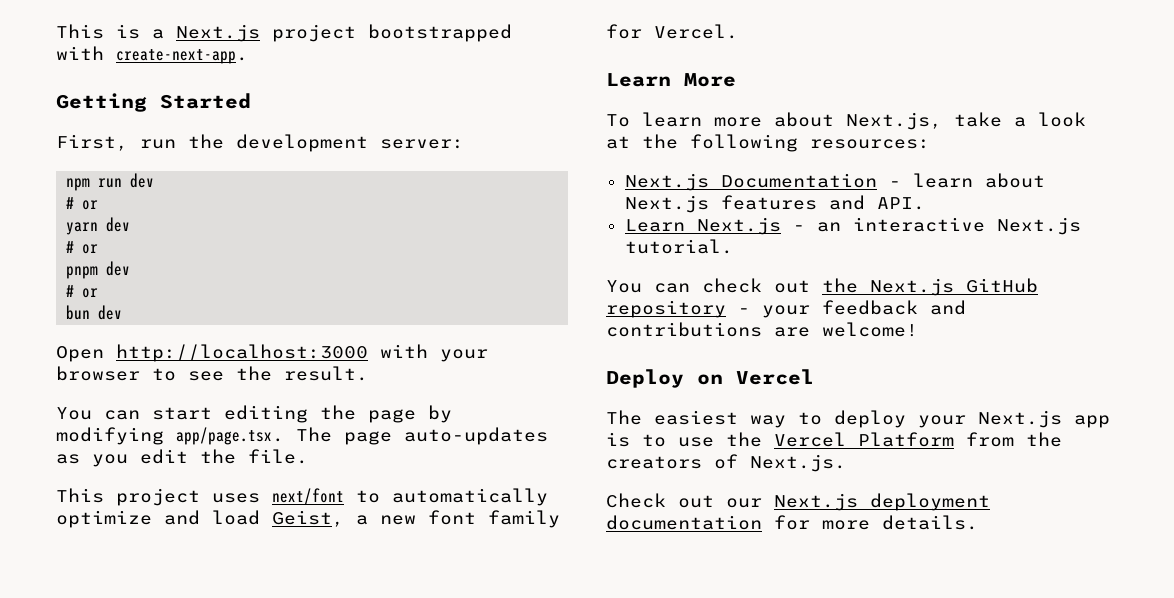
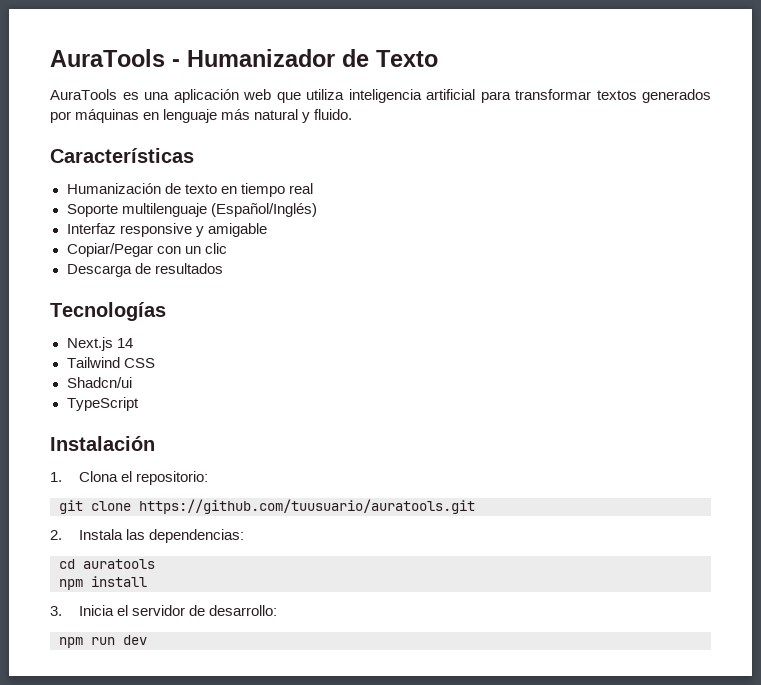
[56,24,512,42] [56,46,248,64] [56,93,251,112] [56,134,464,152] [66,173,155,191] [66,197,99,210] [66,217,131,235] [66,241,99,254] [66,261,131,279] [66,285,99,298] [66,305,123,320] [56,344,488,362] [56,366,368,381] [56,405,452,423] [56,427,548,445] [56,449,308,467] [56,488,548,506] [56,510,560,528] [606,24,738,39] [606,73,736,87] [606,112,1086,130] [606,134,930,152] [624,173,1045,191] [624,195,925,213] [624,217,1081,235] [624,239,733,254] [606,278,1038,296] [606,300,966,318] [606,322,918,337] [606,369,814,388] [606,410,1110,428] [606,432,1062,447] [606,454,846,472] [606,493,990,511] [606,515,978,530] This is a Next.js project bootstrapped with create-next-app. // Getting Started // First, run the development server: // npm run dev // # or // yarn dev // # or // pnpm dev // # or // bun dev // Open http://localhost:3000 with your browser to see the result. // You can start editing the page by modifying app/page.tsx. The page auto-updates as you edit the file. // This project uses next/font to automatically optimize and load Geist, a new font family for Vercel. // Learn More // To learn more about Next.js, take a look at the following resources: // Next.js Documentation - learn about Next.js features and API. // Learn Next.js - an interactive Next.js tutorial. // You can check out the Next.js GitHub repository - your feedback and contributions are welcome! // Deploy on Vercel // The easiest way to deploy your Next.js app is to use the Vercel Platform from the creators of Next.js. // Check out our Next.js deployment documentation for more details. -> [50,49,438,67] [50,89,711,103] [50,109,353,123] [50,148,194,163] [66,183,313,197] [66,203,317,217] [66,223,267,237] [66,243,227,257] [66,263,223,277] [50,302,166,321] [66,337,133,351] [66,357,155,368] [66,377,132,388] [66,397,139,411] [50,436,155,451] [50,471,208,485] [59,499,475,514] [50,529,244,543] [59,559,155,569] [59,576,147,590] [50,605,277,616] [59,635,147,648] AuraTools - Humanizador de Texto // AuraTools es una aplicación web que utiliza inteligencia artificial para transformar textos generados por máquinas en lenguaje más natural y fluido. // Características // Humanización de texto en tiempo real // Soporte multilenguaje (Español/Inglés) // Interfaz responsive y amigable // Copiar/Pegar con un clic // Descarga de resultados // Tecnologías // Next.js 14 // Tailwind CSS // Shadcn/ui // TypeScript // Instalación // 1. Clona el repositorio: // git clone https://github.com/tuusuario/auratools.git // 2. Instala las dependencias: // cd auratools // npm install // 3. Inicia el servidor de desarrollo: // npm run dev

